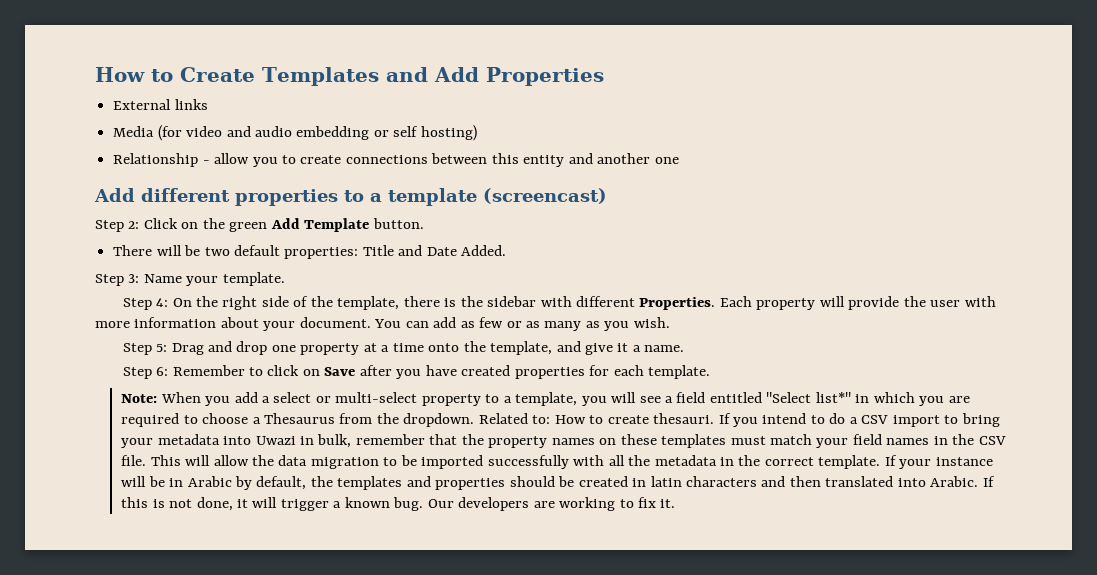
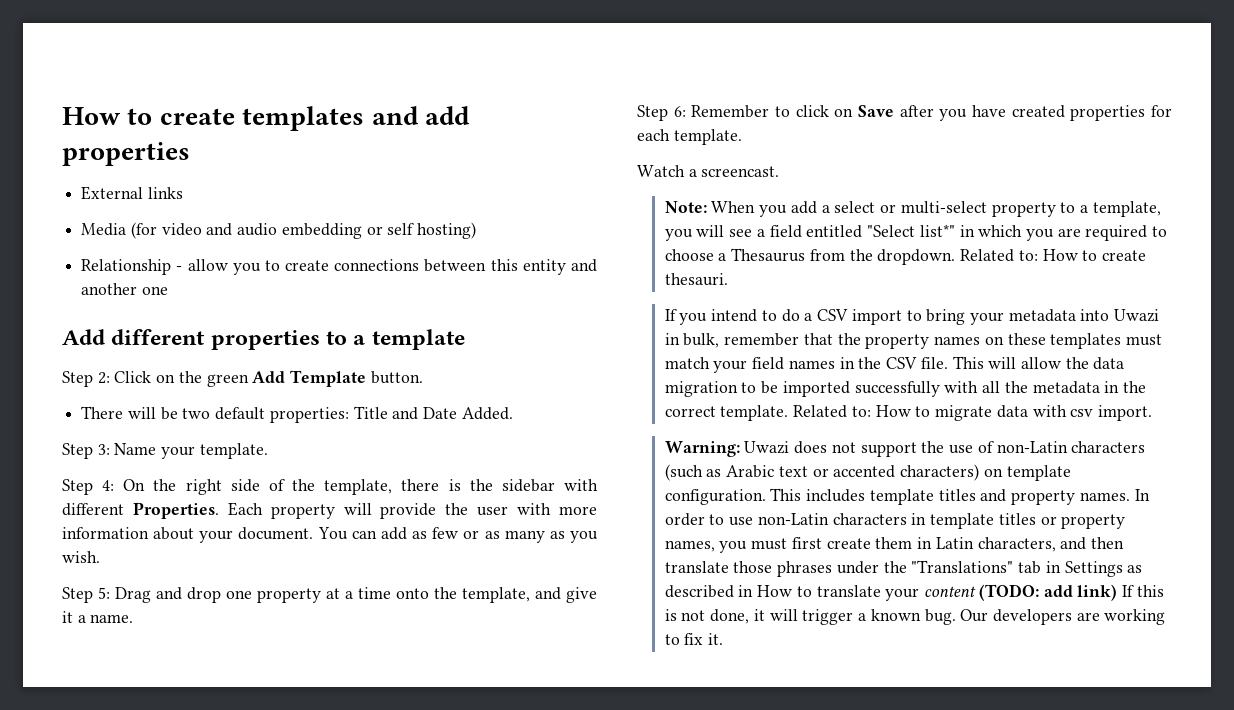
[95,67,604,86] How to Create Templates and Add Properties -> [62,106,471,131] [62,142,190,166] How to create templates and add properties
[483,188,607,204] (screencast) -> (465, 339) none
(710, 372) none -> [637,165,780,177] // Watch a screencast.
(715, 418) none -> (728, 279) //
[884,455,993,469] [121,476,979,490] If your instance will be in Arabic by default, the templates and properties should be created in latin characters and then translated into Arabic. -> [793,405,1152,421] [664,441,1146,457] [664,464,1071,481] [664,488,1150,505] [664,513,1126,529] [664,537,1124,553] [664,560,1143,577] [664,584,1118,601] Related to: How to migrate data with csv import. // Warning: Uwazi does not support the use of non-Latin characters (such as Arabic text or accented characters) on template configuration. This includes template titles and property names. In order to use non-Latin characters in template titles or property names, you must first create them in Latin characters, and then translate those phrases under the "Translations" tab in Settings as described in How to translate your content (TODO: add link)

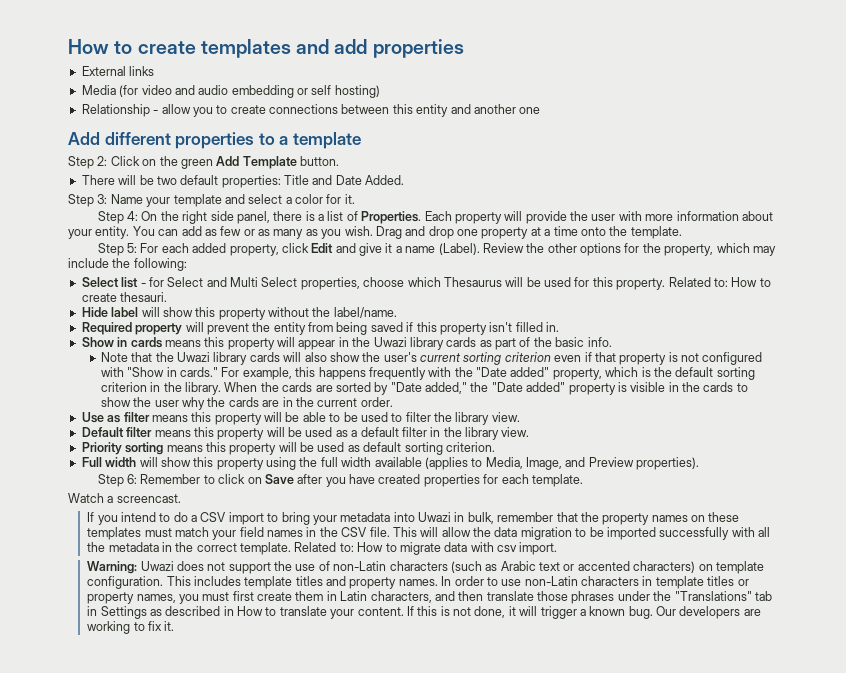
[199,443,268,459] template. -> [173,194,355,207] template and select a color for it.
[268,479,598,495] [62,503,124,516] of the template, there is the sidebar with different -> [236,211,358,224] panel, there is a list of
[238,527,314,540] document. -> [95,226,130,239] entity.
[62,587,110,603] // Step 5: -> (373, 231) none
[462,587,597,603] [62,611,134,623] template, and give it a name. -> [630,226,682,239] [97,243,776,256] [68,258,187,271] [81,277,771,290] [81,292,168,302] [81,307,397,320] [81,322,559,335] [81,337,612,350] [100,352,763,365] [100,367,755,380] [100,382,748,395] [100,397,393,410] [81,412,520,425] [81,427,530,440] [81,442,495,455] [81,457,700,470] template. // Step 5: For each added property, click Edit and give it a name (Label). Review the other options for the property, which may include the following: // Select list - for Select and Multi Select properties, choose which Thesaurus will be used for this property. Related to: How to create thesauri. // Hide label will show this property without the label/name. // Required property will prevent the entity from being saved if this property isn't filled in. // Show in cards means this property will appear in the Uwazi library cards as part of the basic info. // Note that the Uwazi library cards will also show the user's current sorting criterion even if that property is not configured with "Show in cards." For example, this happens frequently with the "Date added" property, which is the default sorting criterion in the library. When the cards are sorted by "Date added," the "Date added" property is visible in the cards to show the user why the cards are in the current order. // Use as filter means this property will be able to be used to filter the library view. // Default filter means this property will be used as a default filter in the library view. // Priority sorting means this property will be used as default sorting criterion. // Full width will show this property using the full width available (applies to Media, Image, and Preview properties).
[664,201,1161,217] [664,224,1168,241] [664,248,1146,265] [664,273,728,286] // Note: When you add a select or multi-select property to a template, you will see a field entitled "Select list*" in which you are required to choose a Thesaurus from the dropdown. Related to: How to create thesauri. -> (181, 498) none
[924,584,1118,601] content (TODO: add link) -> [357,607,404,616] content.

